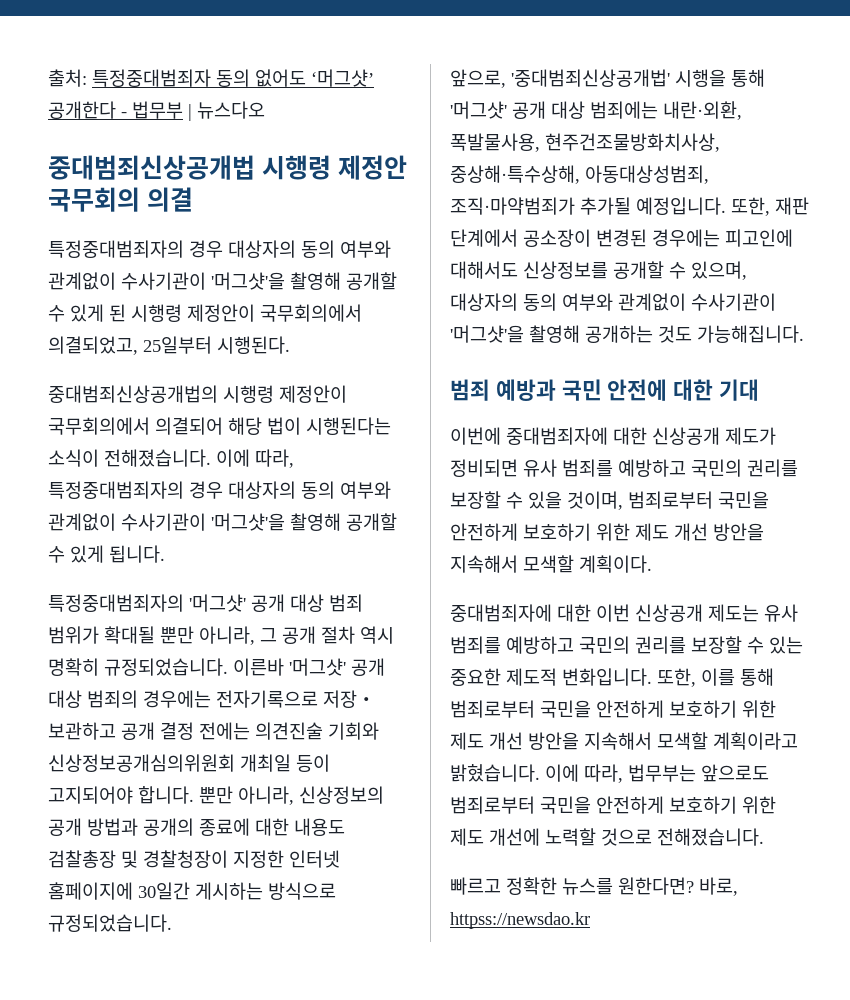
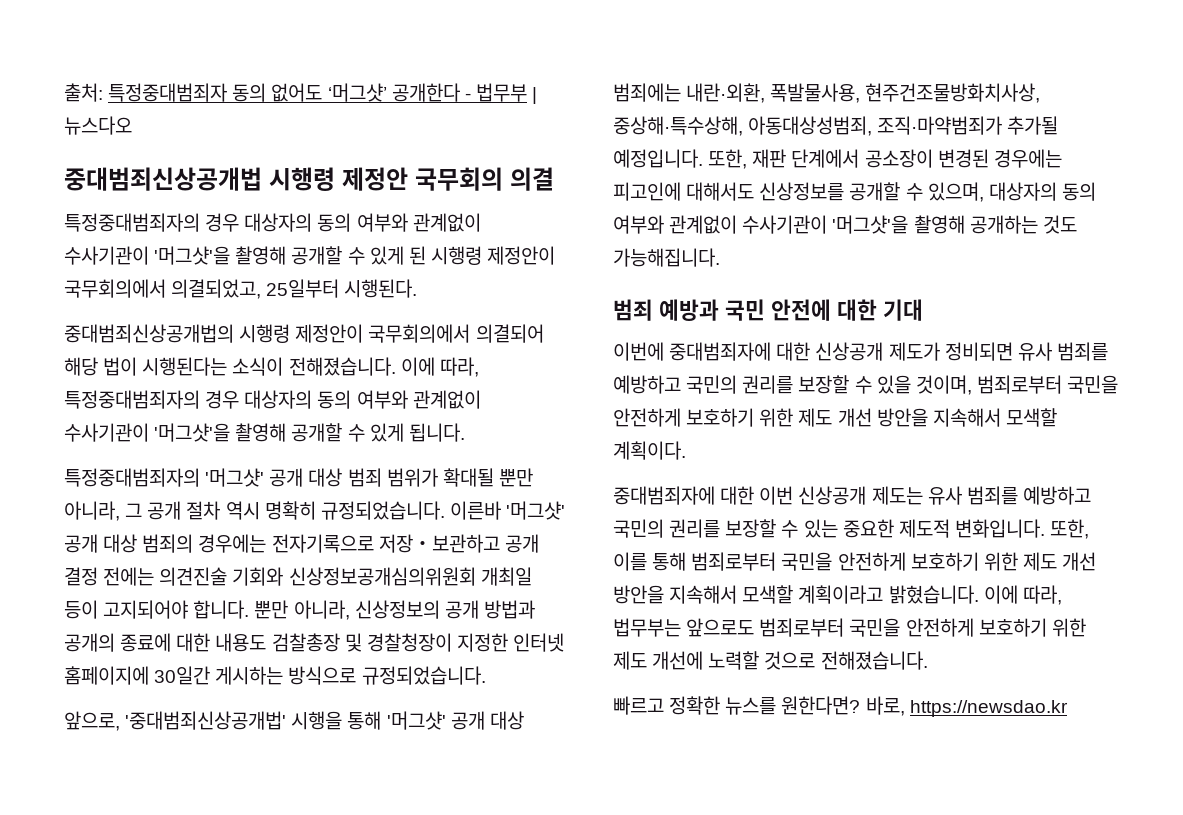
[450,912,590,929] httpss://newsdao.kr -> [909,700,1068,717] https://newsdao.kr

